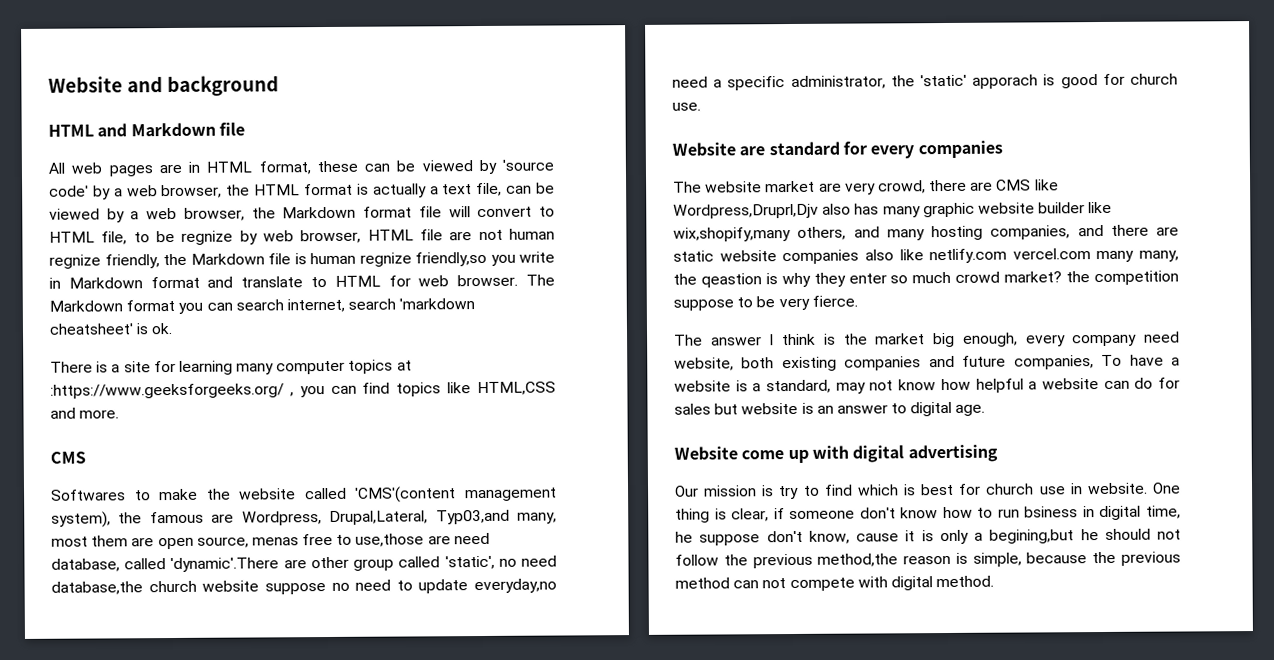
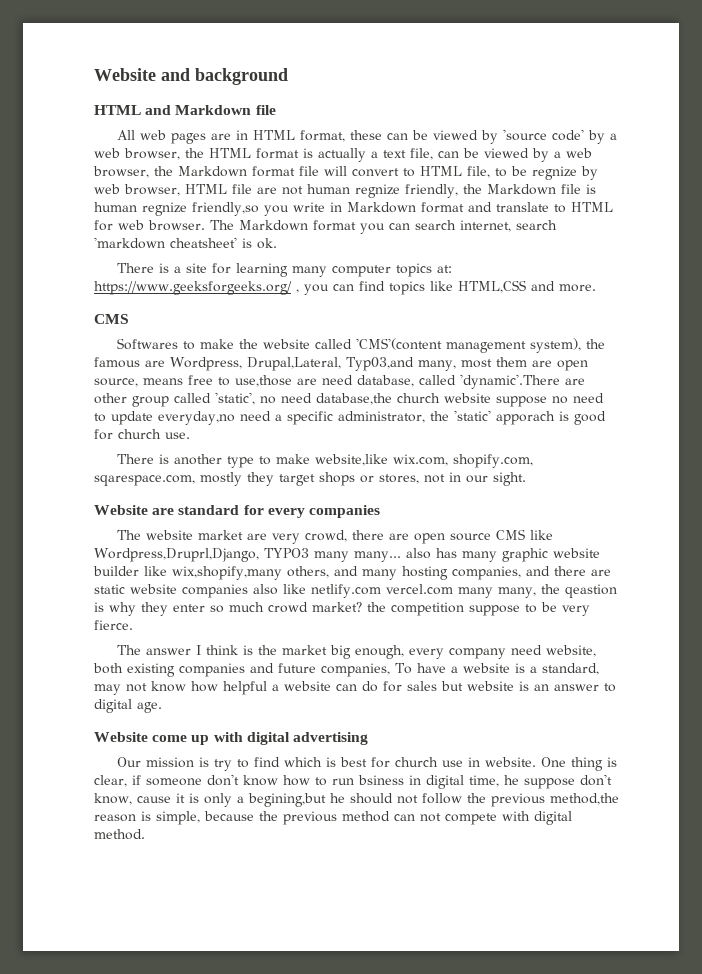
[396,360,412,371] [50,383,284,399] at :https://www.geeksforgeeks.org/ -> [437,265,453,273] [94,281,292,295] at: https://www.geeksforgeeks.org/
[251,537,299,546] menas -> [143,378,183,385] means
(701, 106) none -> [117,454,534,468] [94,472,526,486] // There is another type to make website,like wix.com, shopify.com, sqarespace.com, mostly they target shops or stores, not in our sight.
[996,179,1059,191] [673,203,819,219] CMS like Wordpress,Druprl,Djv -> [414,529,554,544] [94,548,401,562] open source CMS like Wordpress,Druprl,Django, TYPO3 many many...

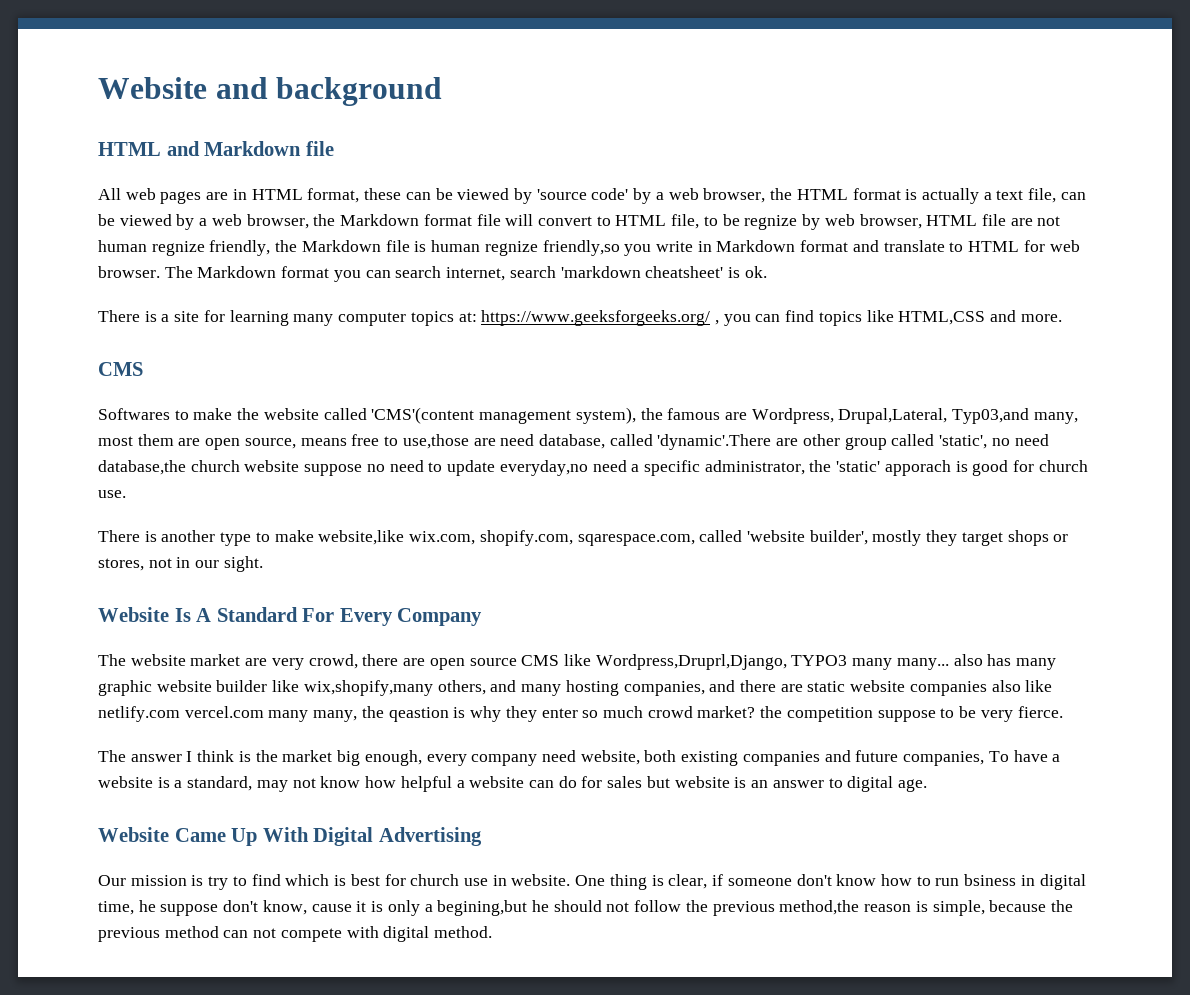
(195, 480) none -> [699,530,868,545] called 'website builder',
[152,505,380,518] are standard for every companies -> [174,607,483,626] Is A Standard For Every Company
[152,732,368,745] come up with digital advertising -> [174,827,482,846] Came Up With Digital Advertising

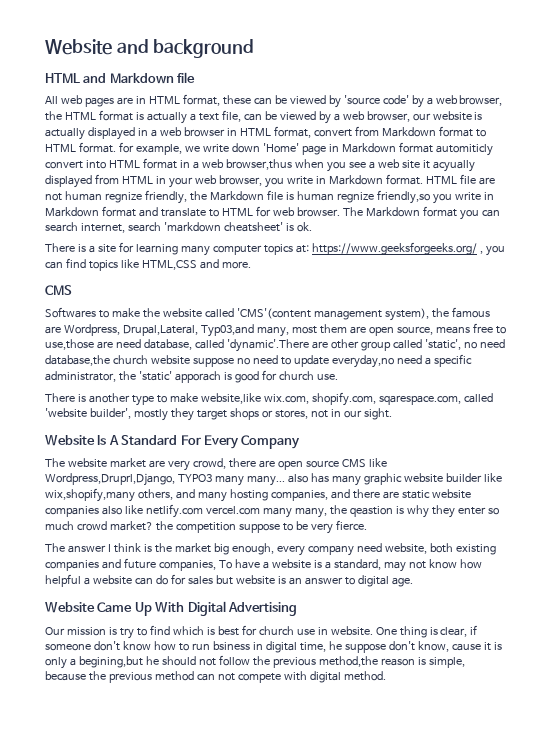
[313,214,922,230] the Markdown format file will convert to HTML file, to be regnize by web browser, -> [412,111,483,121] [45,126,486,140] [45,142,493,156] [45,158,475,172] [45,174,423,188] our website is actually displayed in a web browser in HTML format, convert from Markdown format to HTML format. for example, we write down 'Home' page in Markdown format automiticly convert into HTML format in a web browser,thus when you see a web site it acyually displayed from HTML in your web browser, you write in Markdown format.

